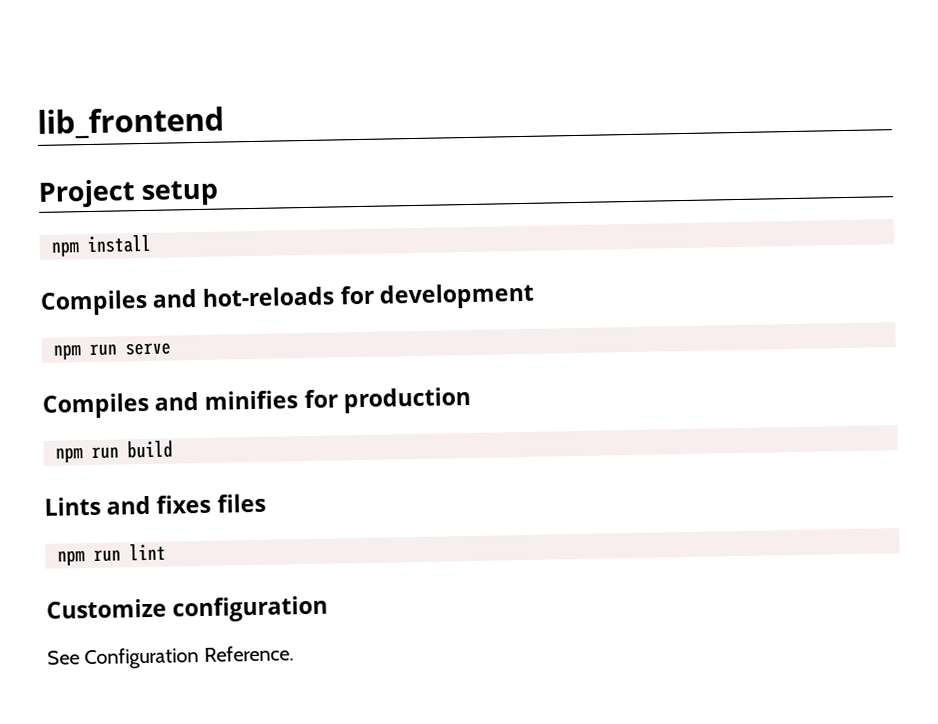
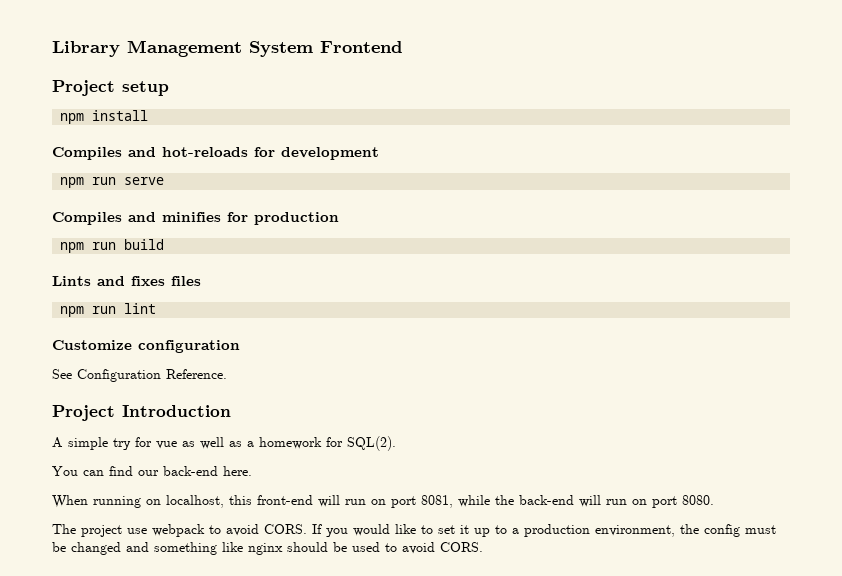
[37,106,225,139] lib_frontend -> [52,40,402,57] Library Management System Frontend
(294, 653) none -> [52,405,231,421] [52,436,396,451] [52,466,252,476] [52,495,714,508] [52,524,776,537] [52,542,483,555] // Project Introduction // A simple try for vue as well as a homework for SQL(2). // You can find our back-end here. // When running on localhost, this front-end will run on port 8081, while the back-end will run on port 8080. // The project use webpack to avoid CORS. If you would like to set it up to a production environment, the config must be changed and something like nginx should be used to avoid CORS.

